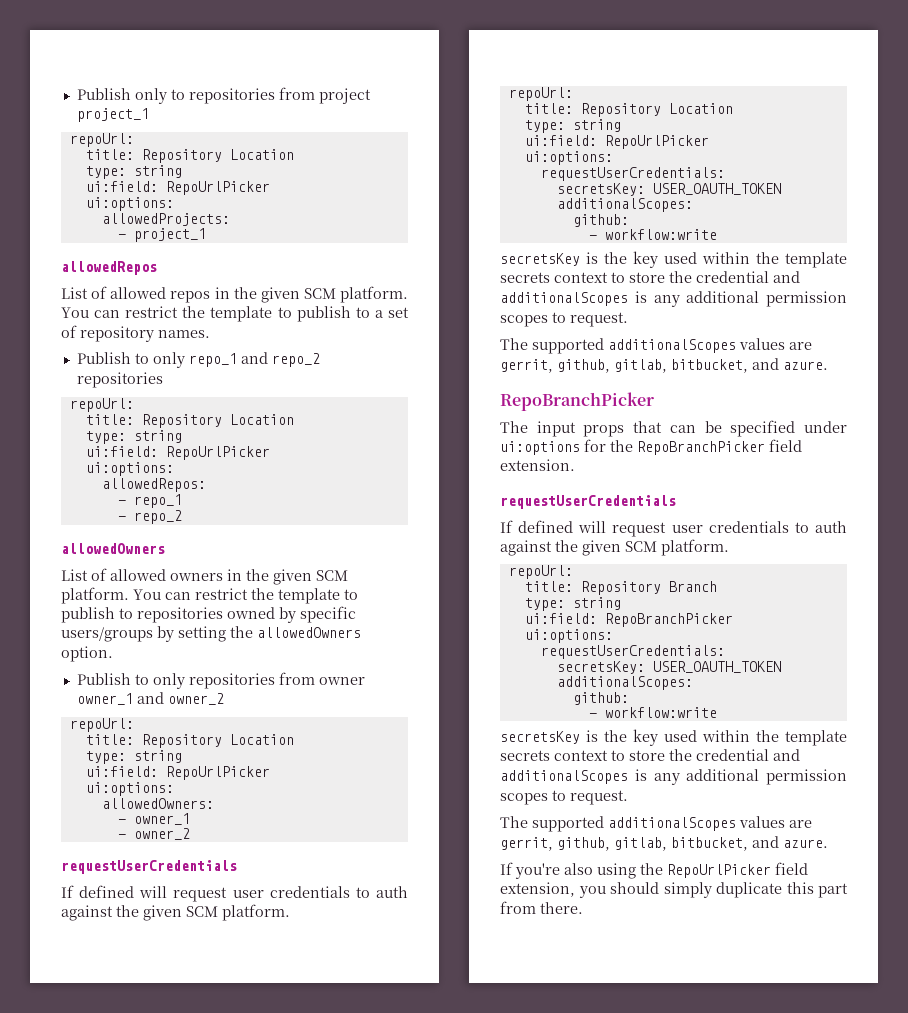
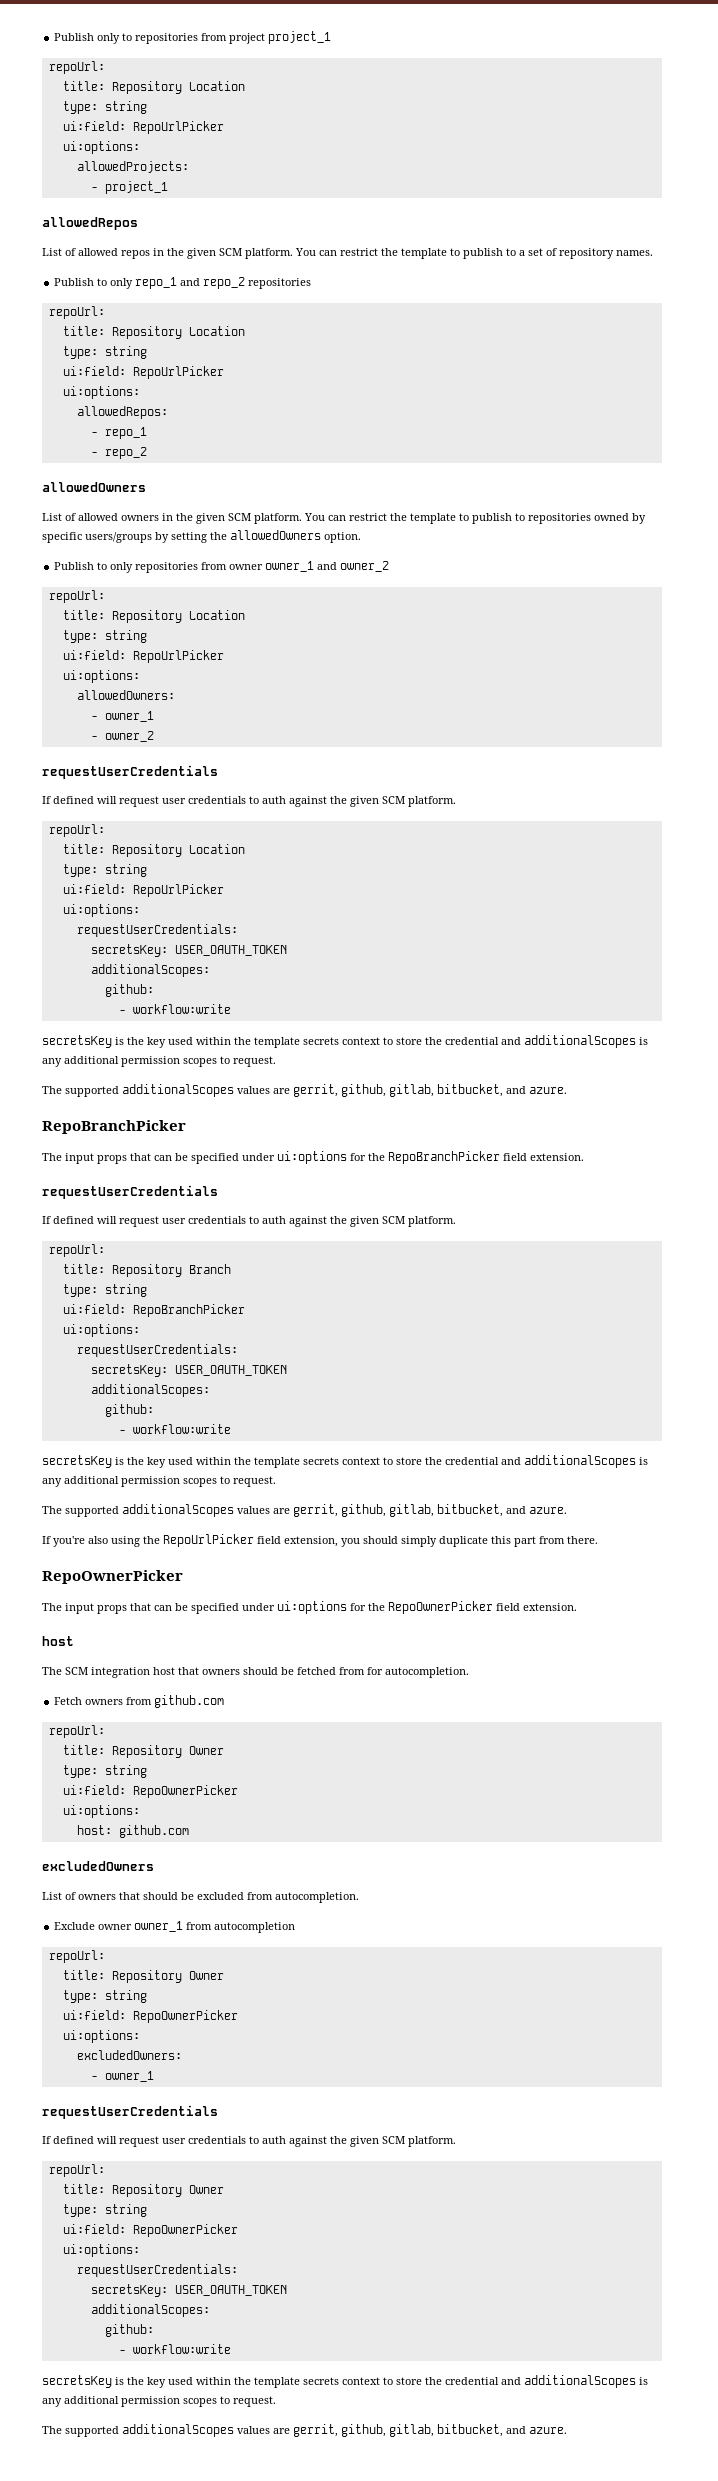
(583, 908) none -> [42,1570,183,1584] [42,1601,577,1614] [42,1636,74,1646] [42,1667,469,1678] [54,1695,225,1708] [48,1725,105,1738] [62,1745,224,1758] [62,1765,147,1778] [62,1785,238,1798] [62,1805,140,1818] [76,1825,189,1838] [42,1861,154,1871] [42,1892,359,1903] [54,1921,296,1933] [48,1950,105,1963] [62,1970,224,1983] [62,1990,147,2003] [62,2010,238,2023] [62,2030,140,2043] [76,2050,182,2060] [90,2071,154,2082] [42,2105,218,2119] [42,2136,456,2147] [48,2164,105,2177] [62,2184,224,2197] [62,2204,147,2217] [62,2224,238,2237] [62,2244,140,2257] [76,2264,238,2277] [90,2284,287,2297] [90,2304,210,2317] [104,2324,154,2337] [118,2344,231,2354] [42,2375,648,2388] [42,2396,276,2407] [42,2424,567,2437] // RepoOwnerPicker // The input props that can be specified under ui:options for the RepoOwnerPicker field extension. // host // The SCM integration host that owners should be fetched from for autocompletion. // Fetch owners from github.com // repoUrl: // title: Repository Owner // type: string // ui:field: RepoOwnerPicker // ui:options: // host: github.com // excludedOwners // List of owners that should be excluded from autocompletion. // Exclude owner owner_1 from autocompletion // repoUrl: // title: Repository Owner // type: string // ui:field: RepoOwnerPicker // ui:options: // excludedOwners: // - owner_1 // requestUserCredentials // If defined will request user credentials to auth against the given SCM platform. // repoUrl: // title: Repository Owner // type: string // ui:field: RepoOwnerPicker // ui:options: // requestUserCredentials: // secretsKey: USER_OAUTH_TOKEN // additionalScopes: // github: // - workflow:write // secretsKey is the key used within the template secrets context to store the credential and additionalScopes is any additional permission scopes to request. // The supported additionalScopes values are gerrit, github, gitlab, bitbucket, and azure.

